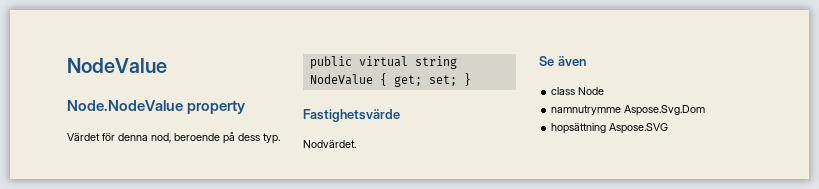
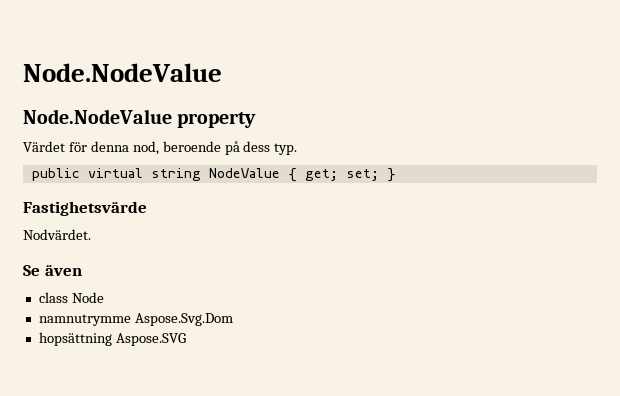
[67,58,167,73] NodeValue -> [23,63,222,82] Node.NodeValue

